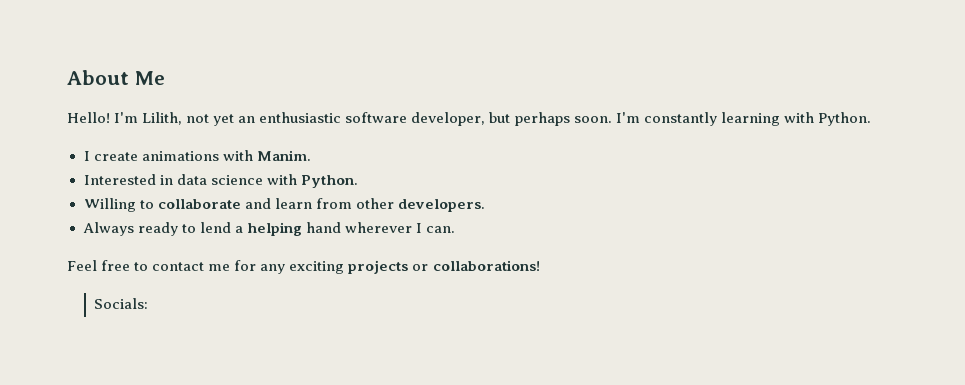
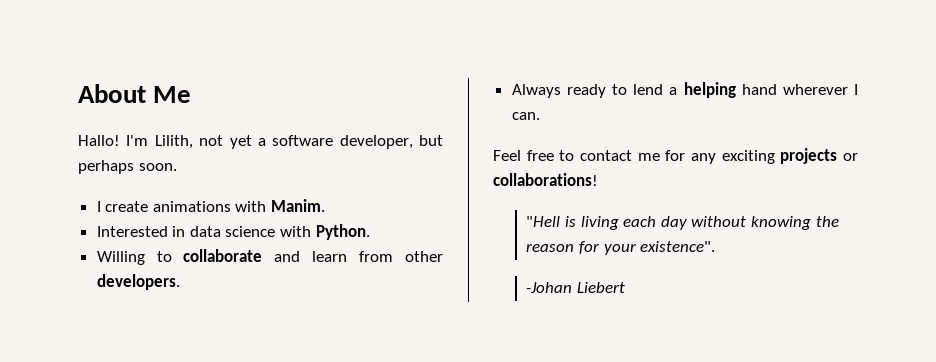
[67,112,110,123] Hello! -> [78,135,120,146] Hallo!
[238,112,342,123] an enthusiastic -> [257,138,266,146] a
[615,112,871,126] I'm constantly learning with Python. -> (177, 167) none
[94,298,149,309] Socials: -> [526,216,839,230] [526,241,716,255] [526,282,626,293] "Hell is living each day without knowing the reason for your existence". // -Johan Liebert

